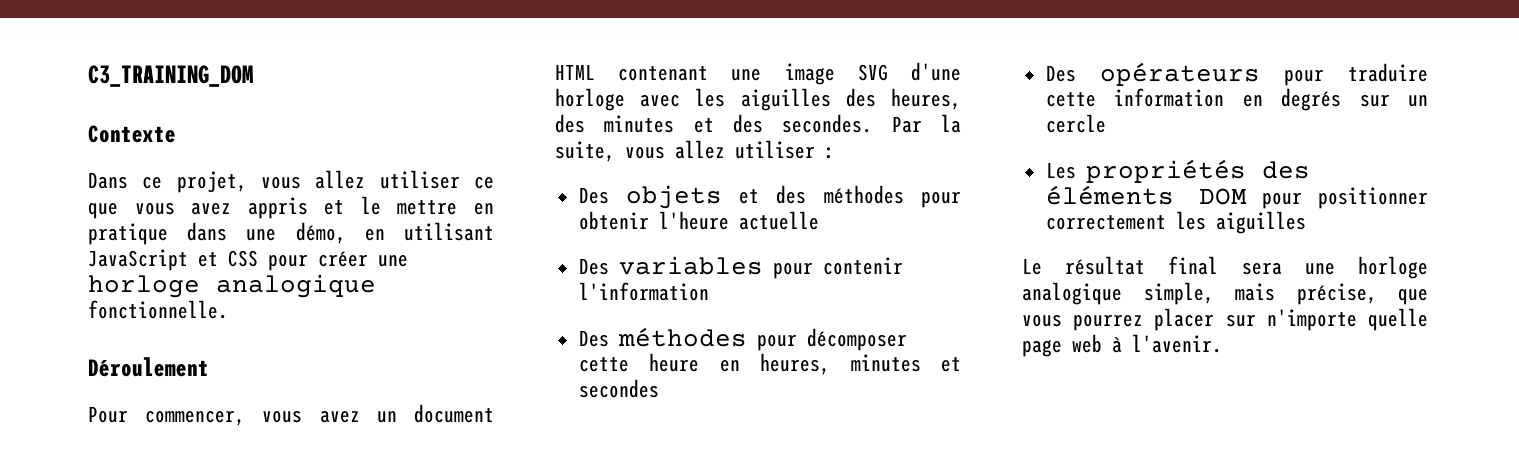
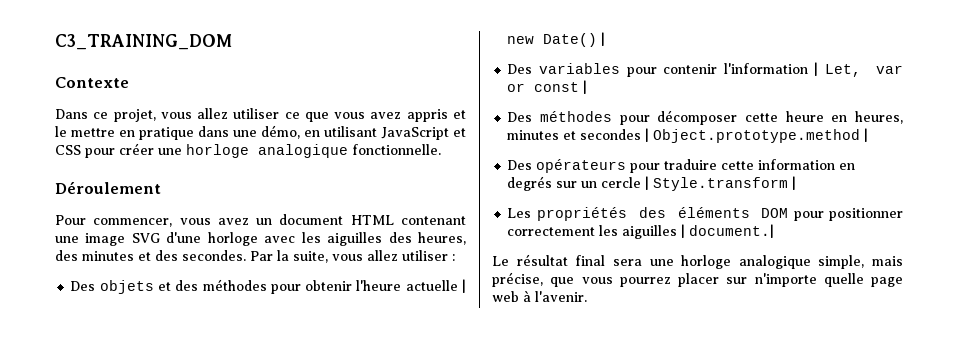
(819, 220) none -> [462,279,466,293] [507,32,606,47] | new Date() |
(709, 291) none -> [814,62,903,77] [507,80,588,94] | Let, var or const |
(659, 388) none -> [645,128,869,143] | Object.prototype.method |
(1106, 123) none -> [645,176,797,191] | Style.transform |
(1306, 222) none -> [681,224,775,238] | document.|

